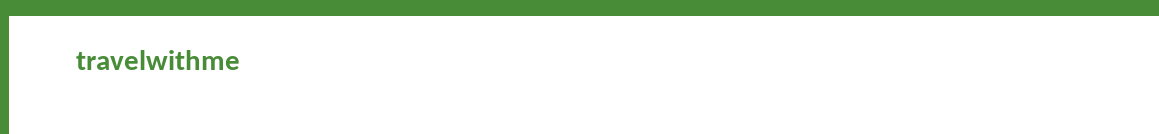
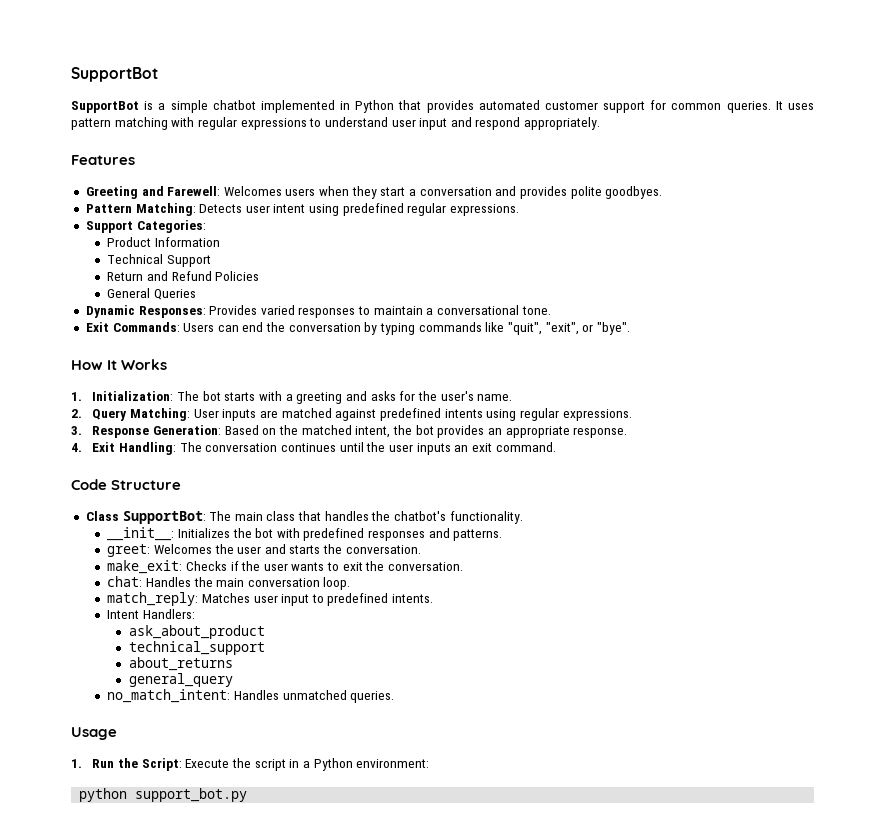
[76,50,240,70] travelwithme -> [71,67,158,82] [71,100,814,113] [71,117,601,130] [71,155,135,165] [85,186,663,199] [85,203,520,216] [85,220,206,233] [107,237,220,247] [107,254,211,267] [107,271,260,281] [107,288,196,300] [85,305,551,318] [85,322,630,335] [71,359,168,370] [71,391,513,404] [71,408,632,421] [71,425,628,438] [71,442,556,455] [71,479,182,490] [85,511,523,524] [107,527,503,541] [107,544,421,557] [107,560,464,574] [107,576,351,590] [107,592,434,606] [107,609,195,619] [128,625,265,639] [128,641,265,655] [128,657,233,671] [128,673,233,687] [107,689,395,703] [71,727,117,740] [71,758,430,771] [79,788,248,802] SupportBot // SupportBot is a simple chatbot implemented in Python that provides automated customer support for common queries. It uses pattern matching with regular expressions to understand user input and respond appropriately. // Features // Greeting and Farewell: Welcomes users when they start a conversation and provides polite goodbyes. // Pattern Matching: Detects user intent using predefined regular expressions. // Support Categories: // Product Information // Technical Support // Return and Refund Policies // General Queries // Dynamic Responses: Provides varied responses to maintain a conversational tone. // Exit Commands: Users can end the conversation by typing commands like "quit", "exit", or "bye". // How It Works // 1. Initialization: The bot starts with a greeting and asks for the user's name. // 2. Query Matching: User inputs are matched against predefined intents using regular expressions. // 3. Response Generation: Based on the matched intent, the bot provides an appropriate response. // 4. Exit Handling: The conversation continues until the user inputs an exit command. // Code Structure // Class SupportBot: The main class that handles the chatbot's functionality. // __init__: Initializes the bot with predefined responses and patterns. // greet: Welcomes the user and starts the conversation. // make_exit: Checks if the user wants to exit the conversation. // chat: Handles the main conversation loop. // match_reply: Matches user input to predefined intents. // Intent Handlers: // ask_about_product // technical_support // about_returns // general_query // no_match_intent: Handles unmatched queries. // Usage // 1. Run the Script: Execute the script in a Python environment: // python support_bot.py

